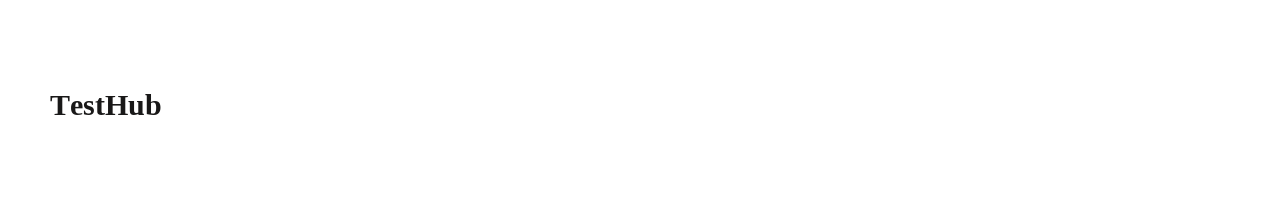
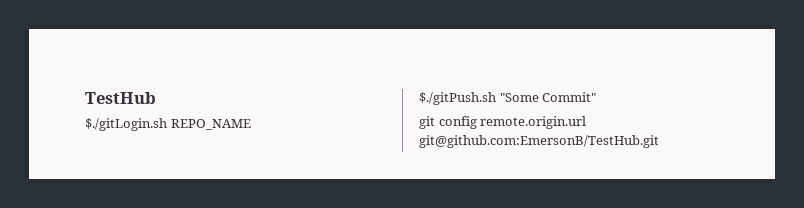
(162, 104) none -> [85,118,251,131] [419,92,597,105] [419,116,587,129] [419,135,659,148] // $./gitLogin.sh REPO_NAME // $./gitPush.sh "Some Commit" // git config remote.origin.url git@github.com:EmersonB/TestHub.git

